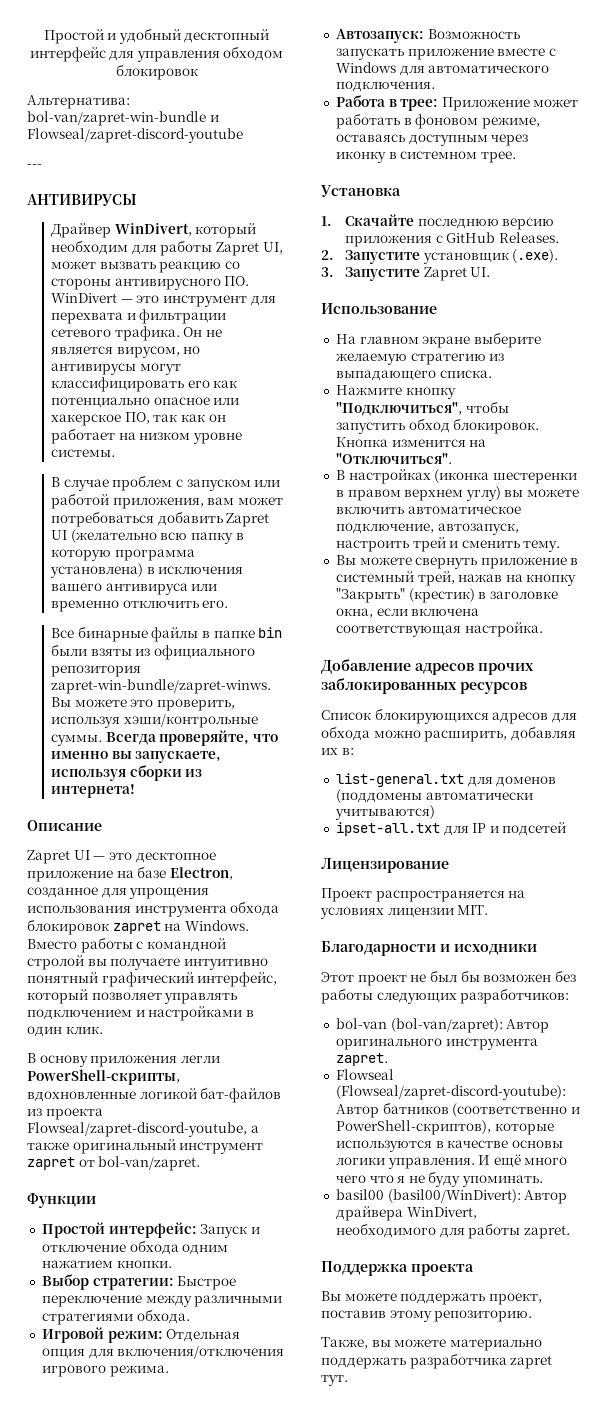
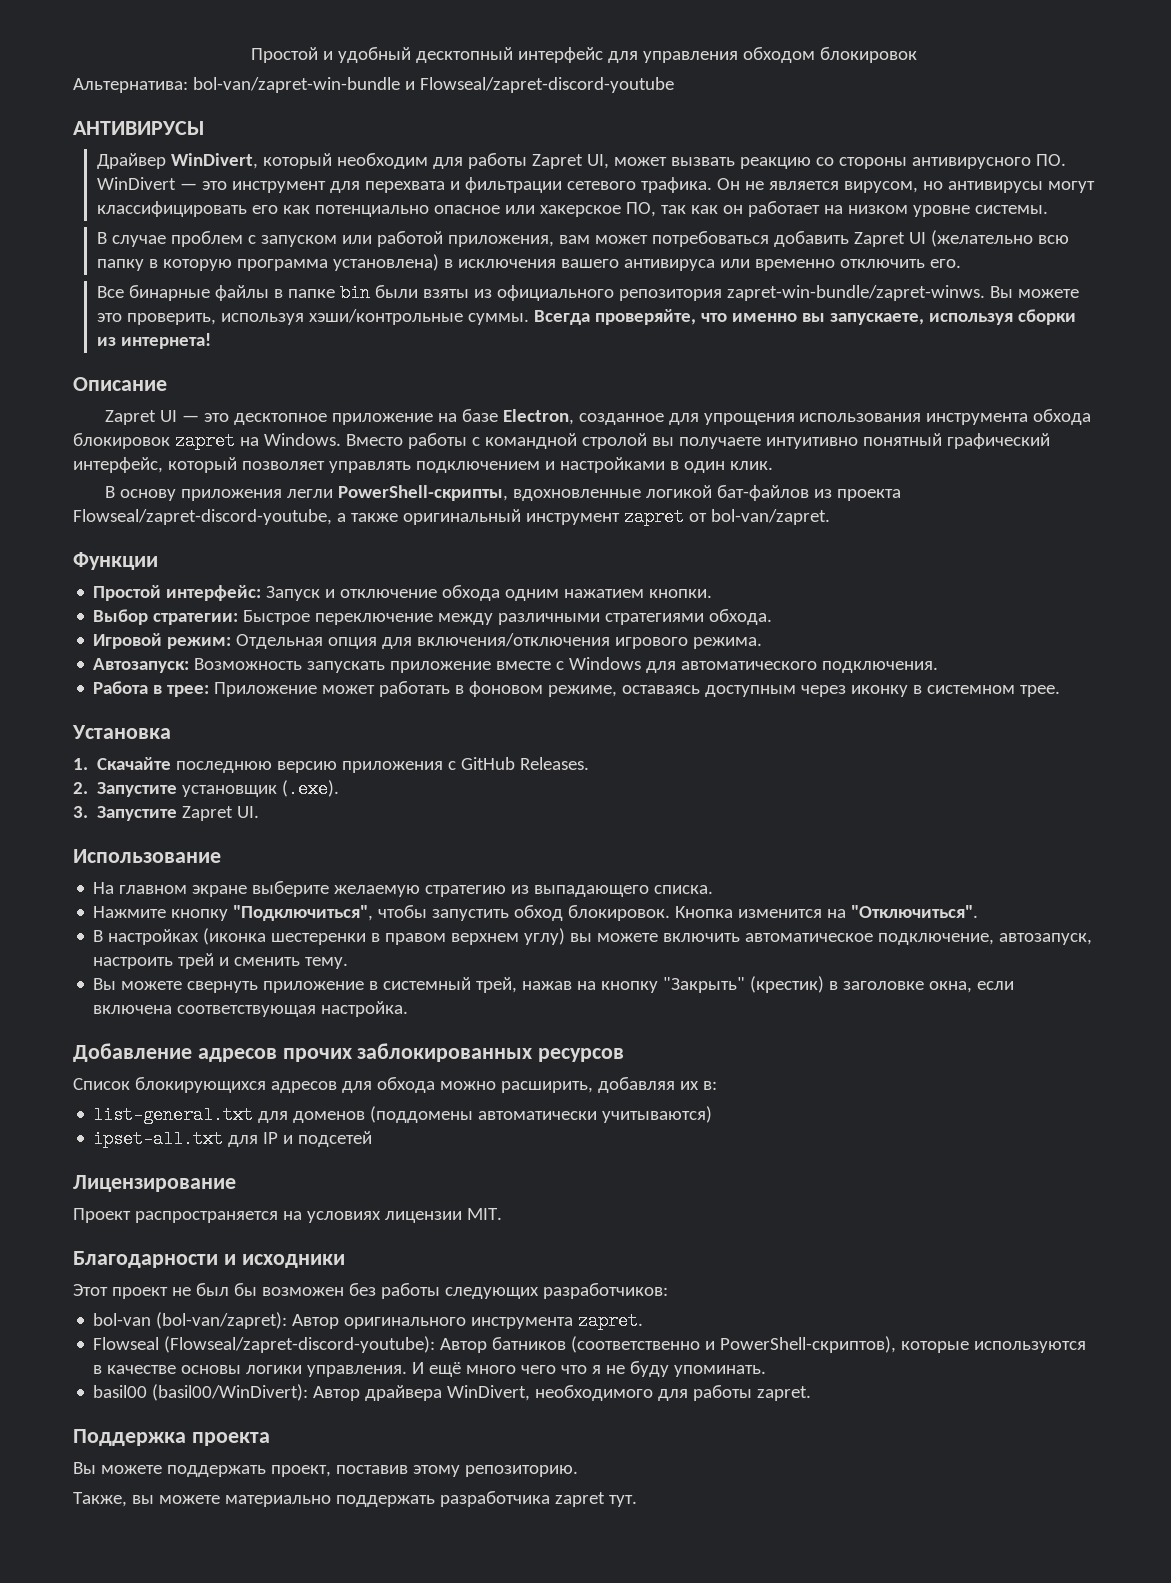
[27,164,42,168] // --- -> (674, 85) none

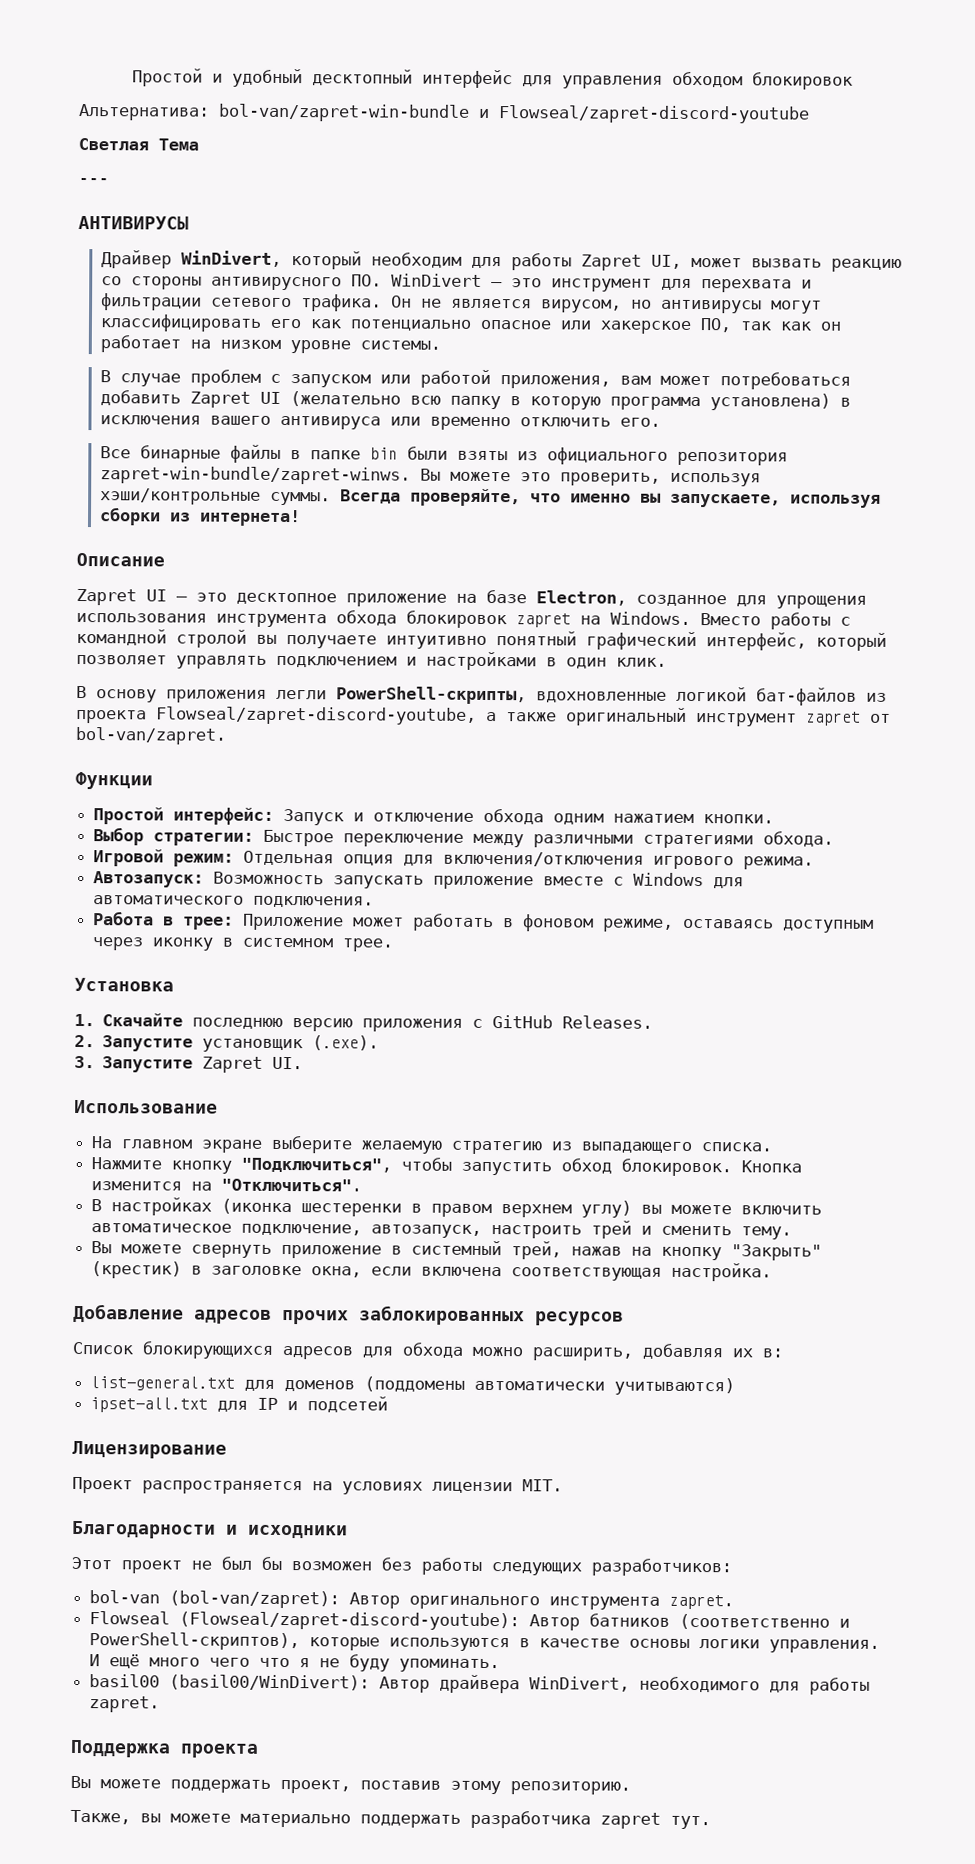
(674, 85) none -> [78,137,199,151] [78,177,109,185] // Светлая Тема // ---

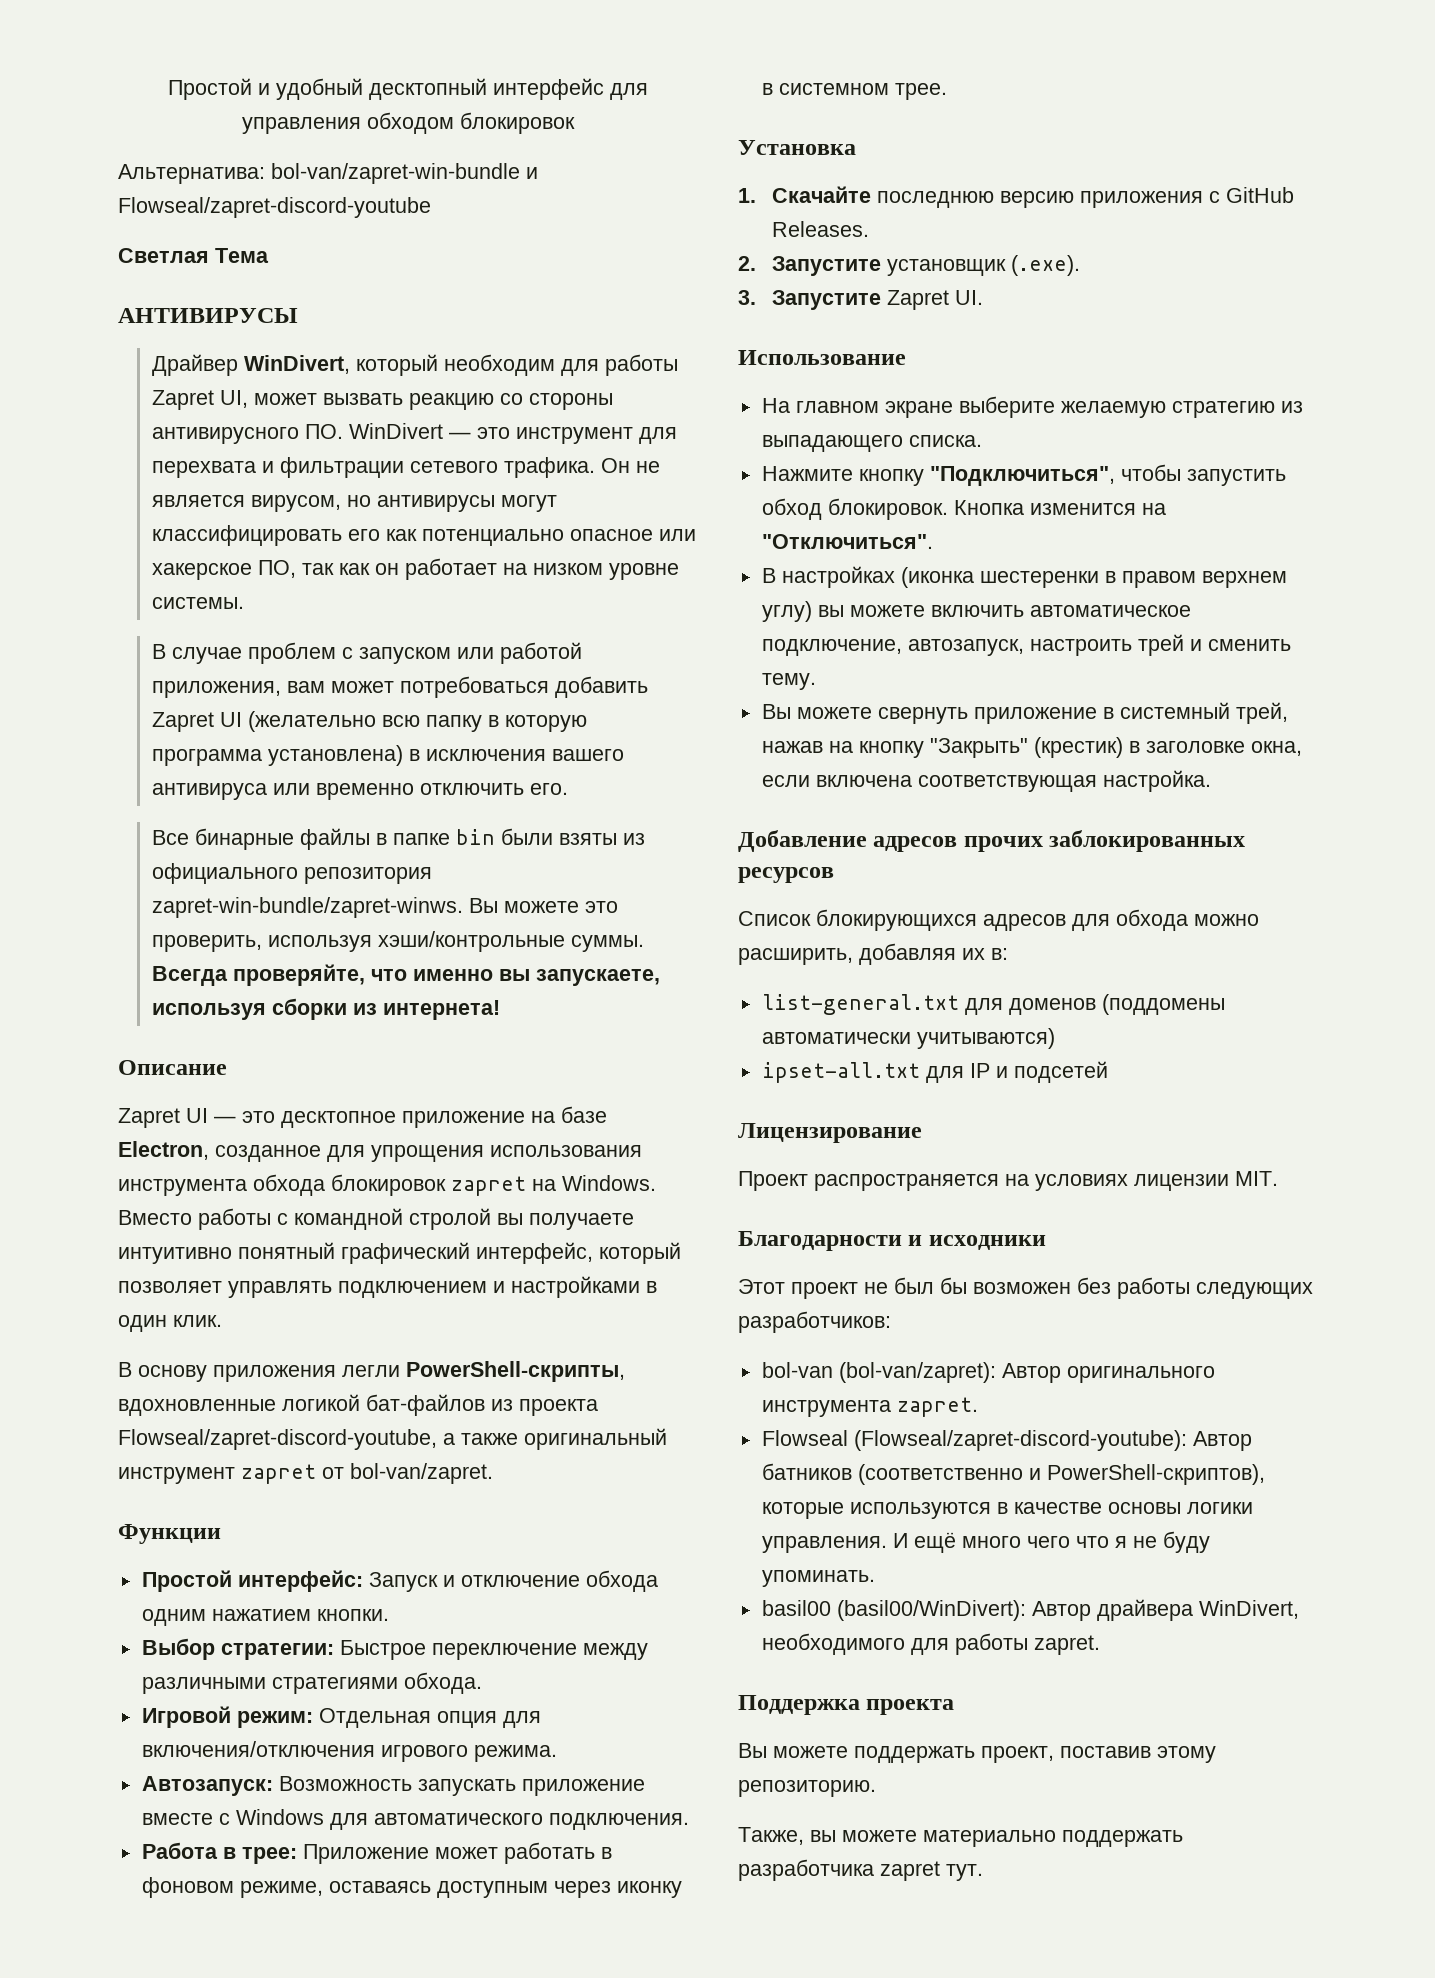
[78,177,109,185] // --- -> (269, 255) none

